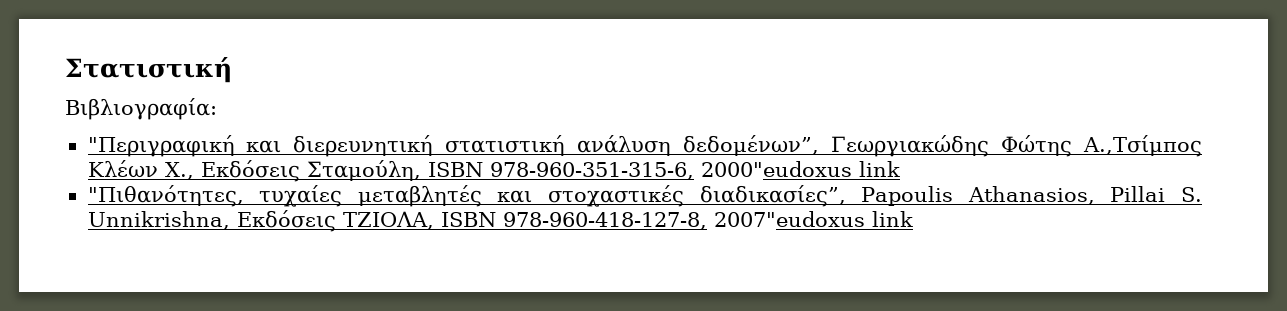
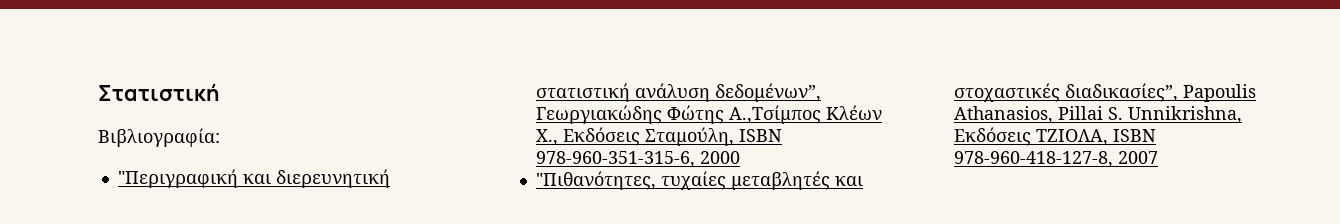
[700,161,900,177] 2000"eudoxus link -> [699,151,740,164] 2000
[713,211,913,227] 2007"eudoxus link -> [1117,151,1158,164] 2007

